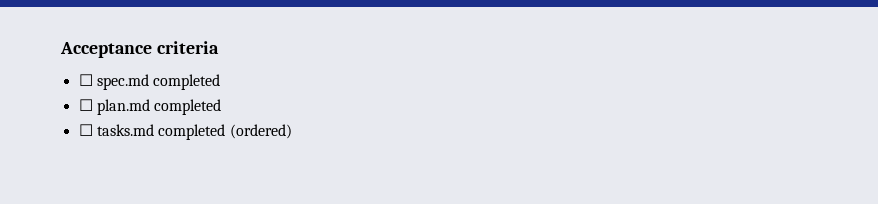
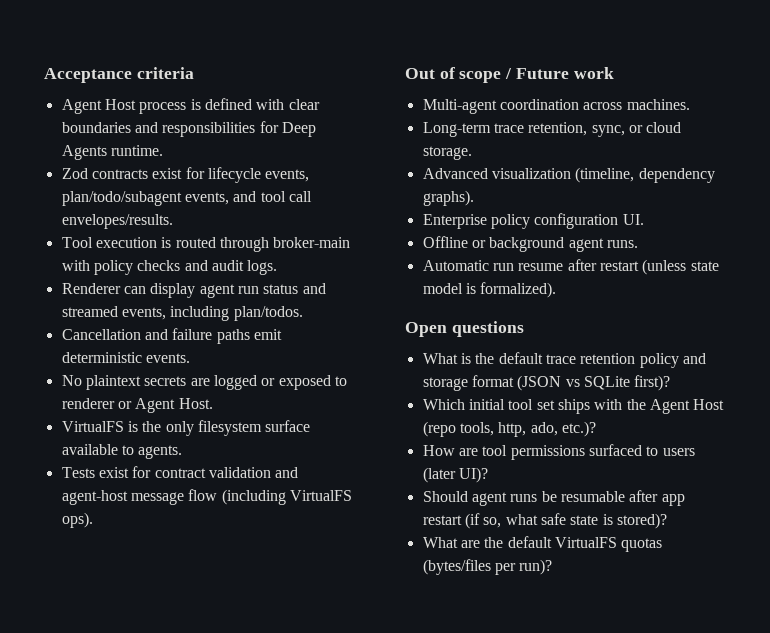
[78,74,221,90] [78,99,222,115] [78,124,292,140] ☐ spec.md completed // ☐ plan.md completed // ☐ tasks.md completed (ordered) -> [61,98,320,114] [61,121,316,137] [61,145,163,160] [61,167,310,183] [61,191,312,206] [61,214,173,229] [61,237,351,252] [61,260,278,275] [61,283,326,298] [61,306,303,321] [61,328,282,344] [61,352,190,363] [61,375,347,390] [61,398,213,413] [61,420,311,436] [61,444,183,459] [61,466,299,478] [61,489,352,505] [61,512,93,528] [405,67,614,83] [422,99,690,114] [422,122,682,137] [422,146,472,160] [422,167,715,183] [422,190,474,206] [422,213,644,229] [422,236,638,252] [422,259,719,275] [422,282,557,298] [405,321,524,337] [422,352,706,368] [422,375,671,391] [422,399,725,414] [422,421,596,437] [422,444,695,460] [422,467,488,483] [422,490,685,506] [422,513,667,529] [422,536,663,552] [422,559,553,575] Agent Host process is defined with clear boundaries and responsibilities for Deep Agents runtime. // Zod contracts exist for lifecycle events, plan/todo/subagent events, and tool call envelopes/results. // Tool execution is routed through broker-main with policy checks and audit logs. // Renderer can display agent run status and streamed events, including plan/todos. // Cancellation and failure paths emit deterministic events. // No plaintext secrets are logged or exposed to renderer or Agent Host. // VirtualFS is the only filesystem surface available to agents. // Tests exist for contract validation and agent-host message flow (including VirtualFS ops). // Out of scope / Future work // Multi-agent coordination across machines. // Long-term trace retention, sync, or cloud storage. // Advanced visualization (timeline, dependency graphs). // Enterprise policy configuration UI. // Offline or background agent runs. // Automatic run resume after restart (unless state model is formalized). // Open questions // What is the default trace retention policy and storage format (JSON vs SQLite first)? // Which initial tool set ships with the Agent Host (repo tools, http, ado, etc.)? // How are tool permissions surfaced to users (later UI)? // Should agent runs be resumable after app restart (if so, what safe state is stored)? // What are the default VirtualFS quotas (bytes/files per run)?

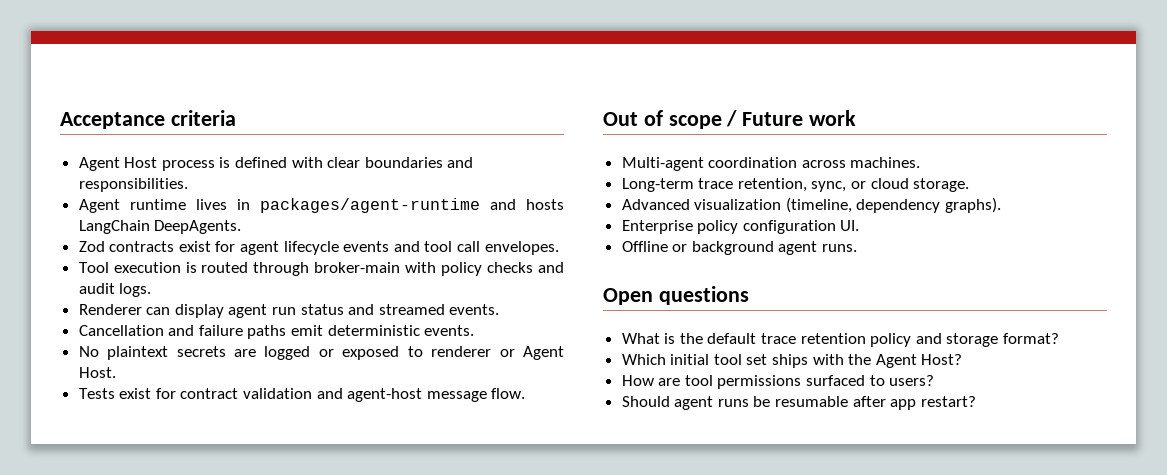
[162,121,316,137] [61,145,163,160] responsibilities for Deep Agents runtime. -> [78,178,188,192] [78,198,564,213] [78,220,242,234] responsibilities. // Agent runtime lives in packages/agent-runtime and hosts LangChain DeepAgents.
[207,167,310,183] [61,191,229,206] lifecycle events, plan/todo/subagent events, -> [240,241,390,255] agent lifecycle events
[61,214,173,229] envelopes/results. -> [484,241,559,255] envelopes.
[121,306,303,321] events, including plan/todos. -> [449,304,500,315] events.
[61,420,311,436] [61,444,183,459] // VirtualFS is the only filesystem surface available to agents. -> (116, 372) none
[188,489,352,505] [61,512,93,528] flow (including VirtualFS ops). -> [491,388,526,399] flow.
[422,259,719,275] [422,282,557,298] // Automatic run resume after restart (unless state model is formalized). -> (858, 248) none
[471,375,671,391] format (JSON vs SQLite first)? -> [1003,333,1060,344] format?
[693,399,725,410] [422,421,596,437] Host (repo tools, http, ado, etc.)? -> [921,354,963,365] Host?
[662,448,695,456] [422,467,488,483] users (later UI)? -> [889,375,935,386] users?
[422,513,667,529] [422,536,663,552] [422,559,553,575] restart (if so, what safe state is stored)? // What are the default VirtualFS quotas (bytes/files per run)? -> [920,396,976,407] restart?

